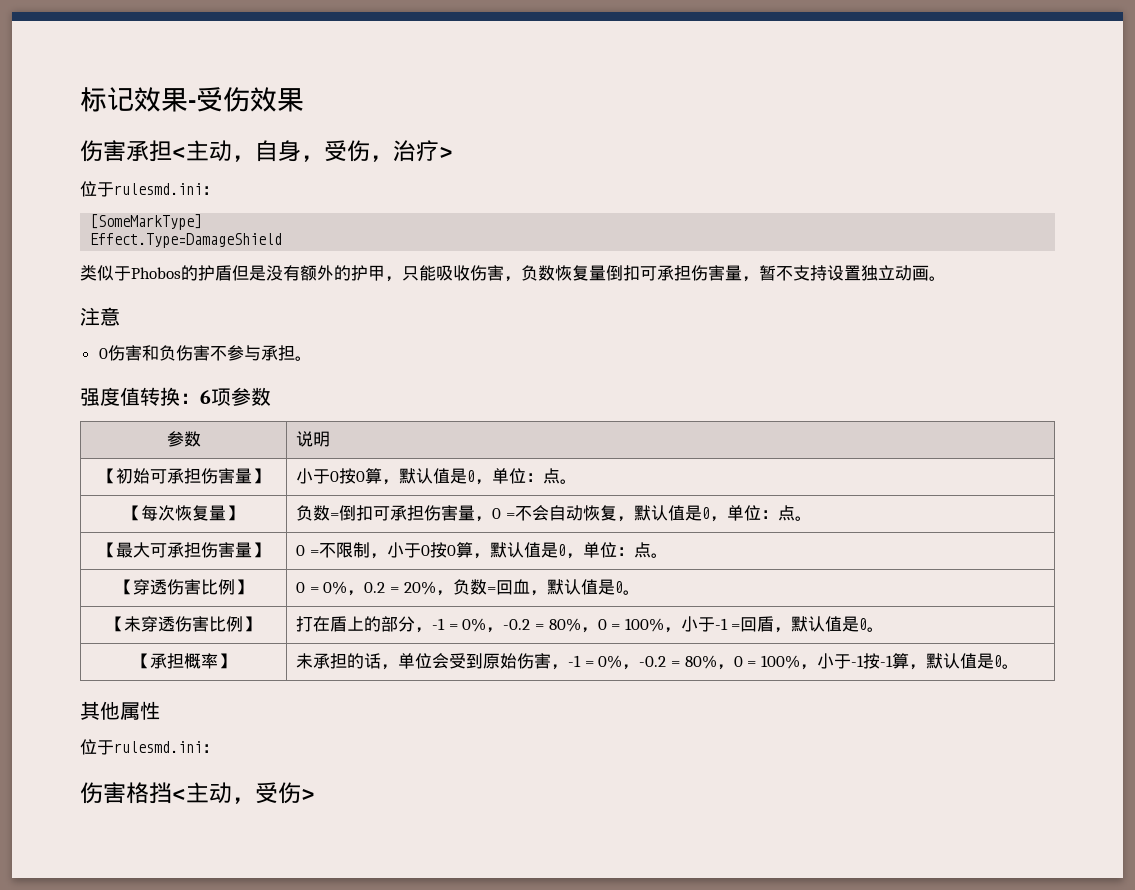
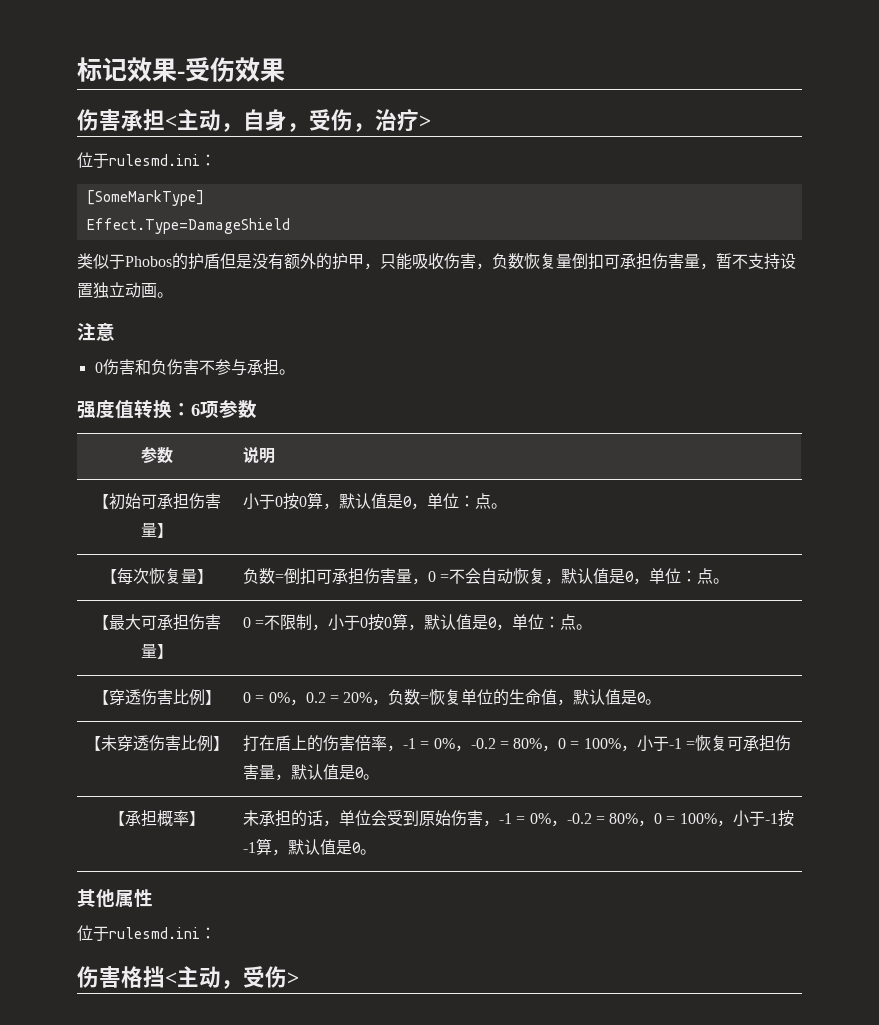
[495,579,530,595] 回血 -> [429,689,558,706] 恢复单位的生命值
[381,616,416,632] 部分 -> [322,735,387,751] 伤害倍率
[740,616,775,632] 回盾 -> [695,735,792,751] [242,764,275,780] 恢复可承担伤害量

